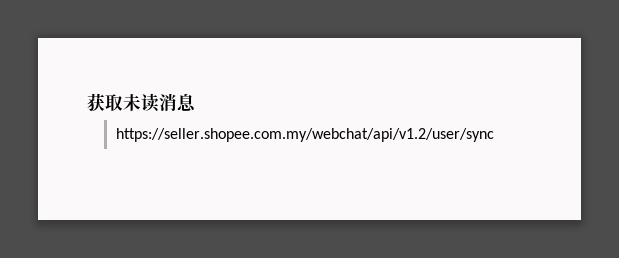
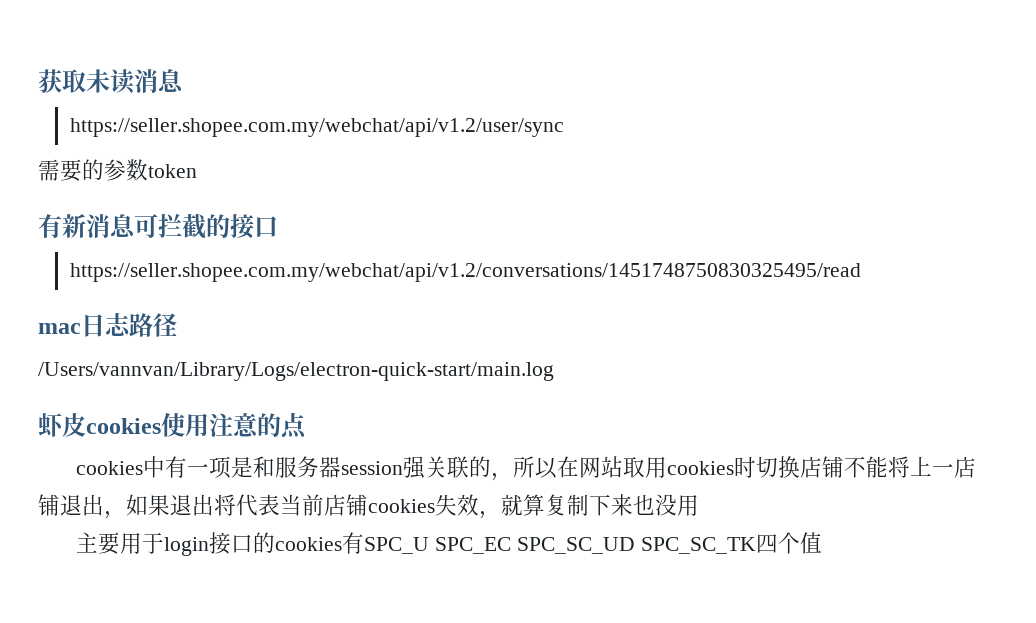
(494, 135) none -> [38,159,197,182] [38,214,278,239] [70,263,862,282] [38,313,177,337] [38,362,554,381] [38,412,307,439] [76,456,977,481] [38,494,699,519] [76,532,822,556] // 需要的参数token // 有新消息可拦截的接口 // https://seller.shopee.com.my/webchat/api/v1.2/conversations/1451748750830325495/read // mac日志路径 // /Users/vannvan/Library/Logs/electron-quick-start/main.log // 虾皮cookies使用注意的点 // cookies中有一项是和服务器session强关联的，所以在网站取用cookies时切换店铺不能将上一店铺退出，如果退出将代表当前店铺cookies失效，就算复制下来也没用 // 主要用于login接口的cookies有SPC_U SPC_EC SPC_SC_UD SPC_SC_TK四个值

